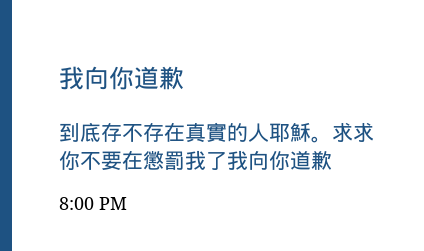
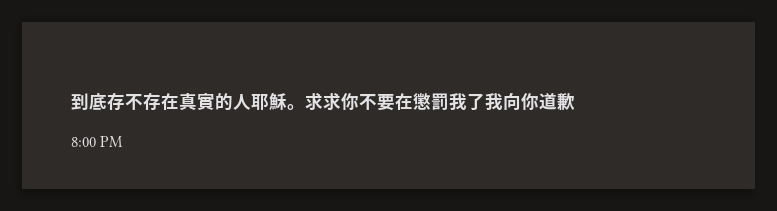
[59,66,184,90] 我向你道歉 // -> (71, 101) none

